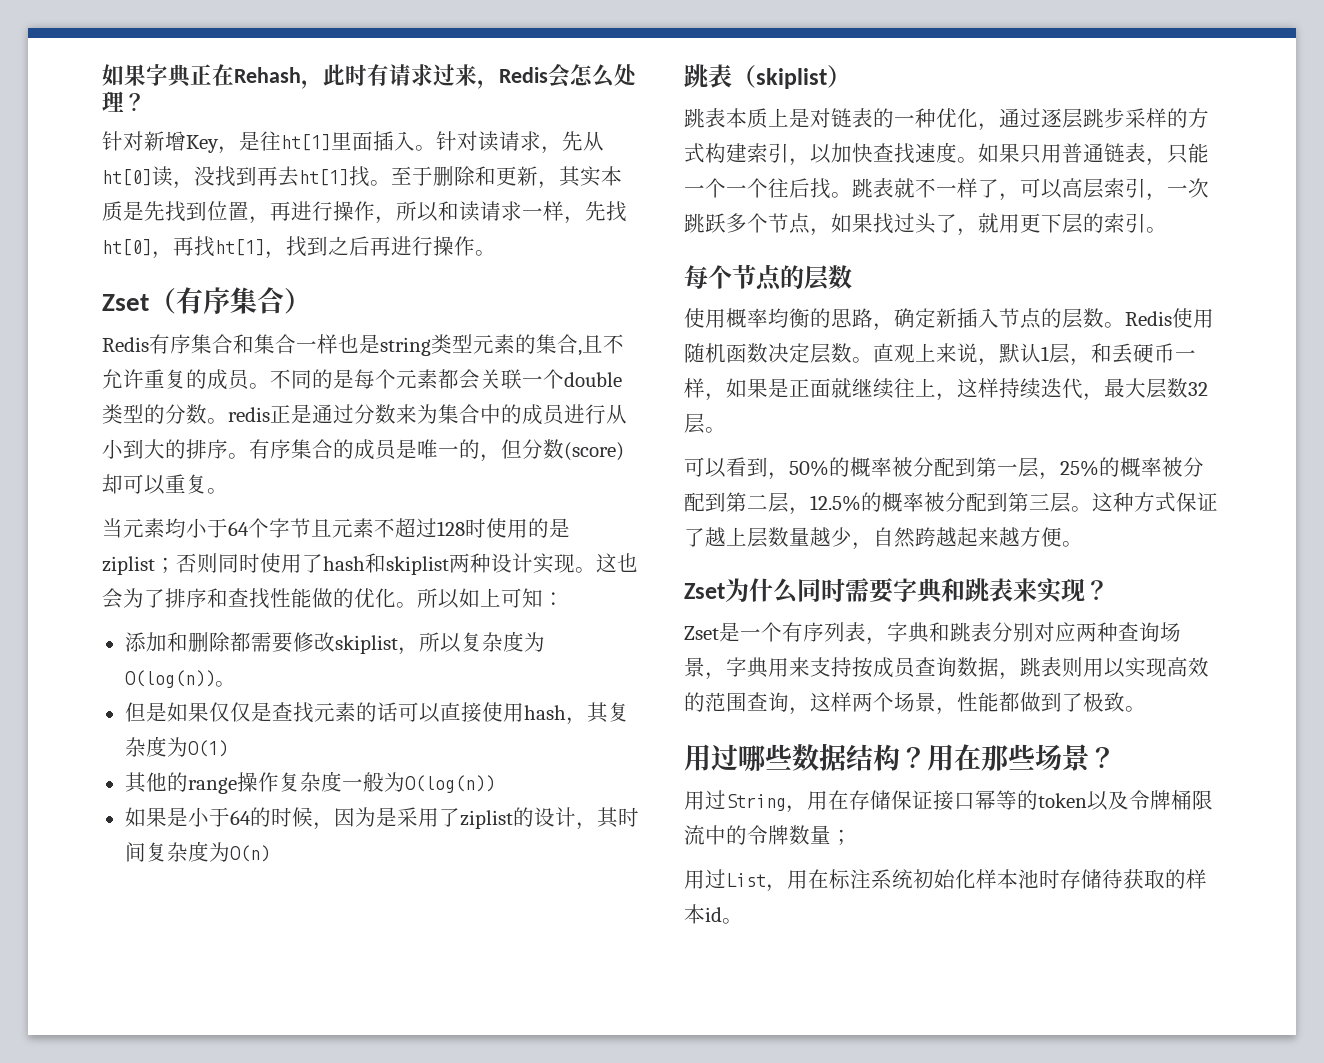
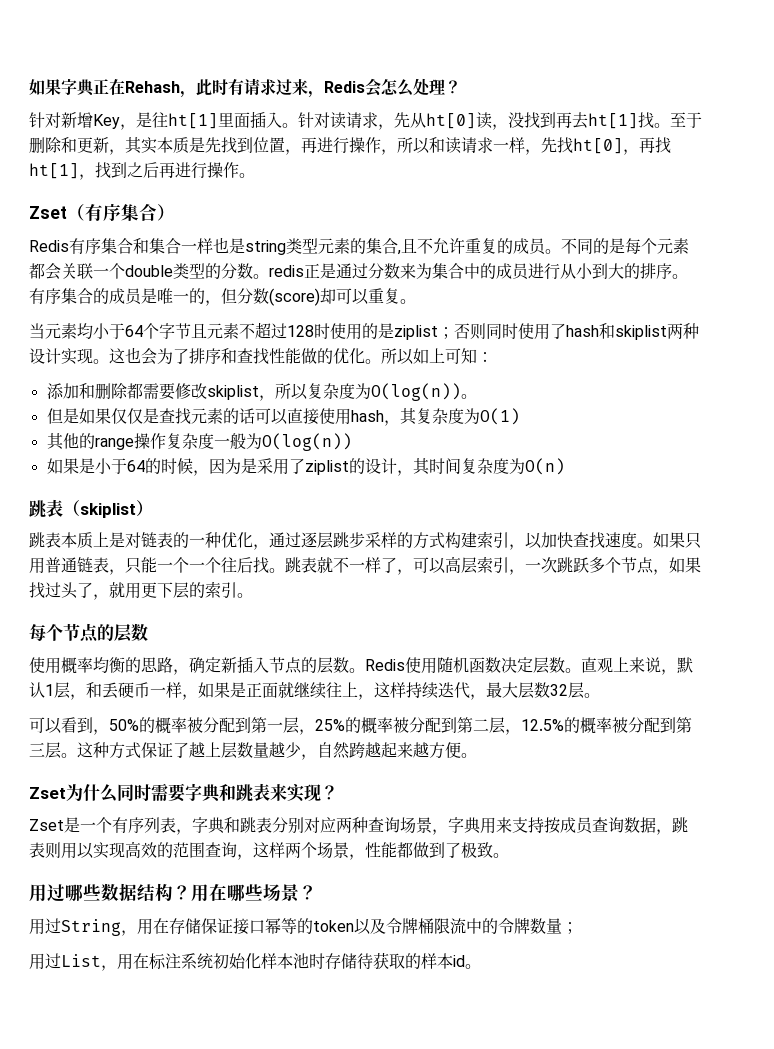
[981,745,1008,771] 那 -> [227,884,245,901] 哪

